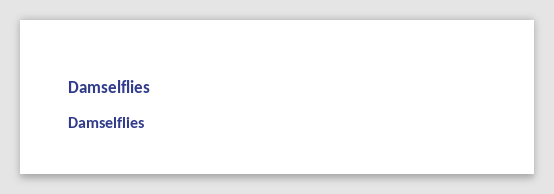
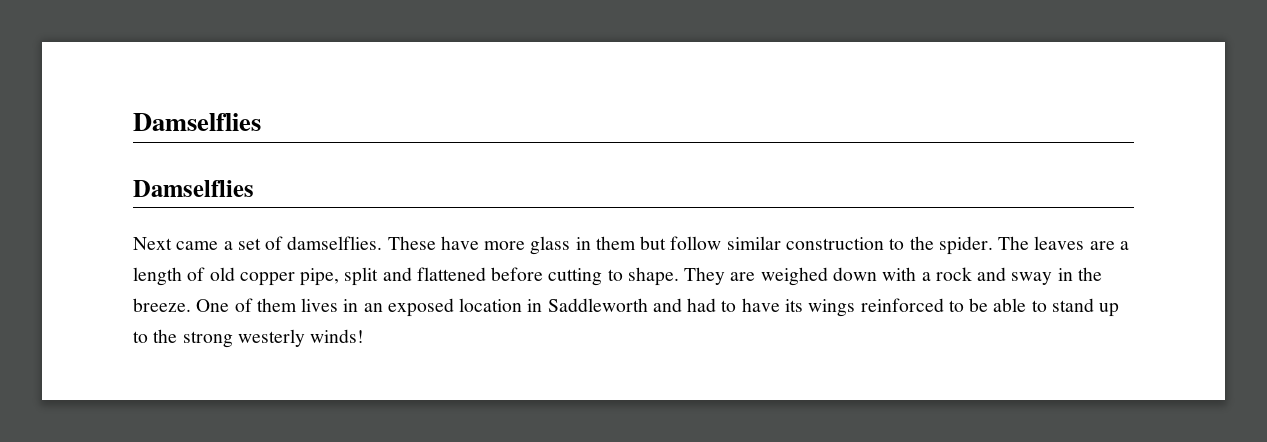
(144, 122) none -> [133,236,1129,255] [133,267,1102,286] [133,298,1120,317] [133,329,365,348] // Next came a set of damselflies. These have more glass in them but follow similar construction to the spider. The leaves are a length of old copper pipe, split and flattened before cutting to shape. They are weighed down with a rock and sway in the breeze. One of them lives in an exposed location in Saddleworth and had to have its wings reinforced to be able to stand up to the strong westerly winds!

